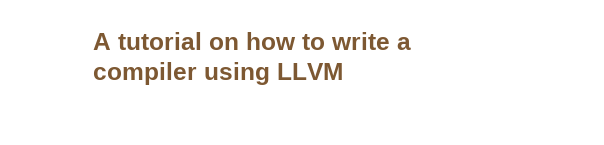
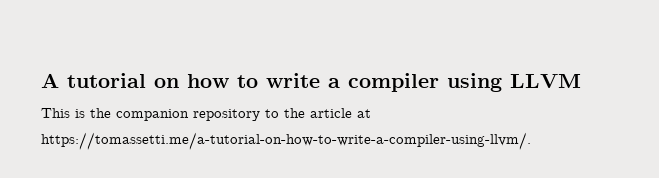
(343, 71) none -> [41,108,371,121] [41,132,531,150] // This is the companion repository to the article at https://tomassetti.me/a-tutorial-on-how-to-write-a-compiler-using-llvm/.

